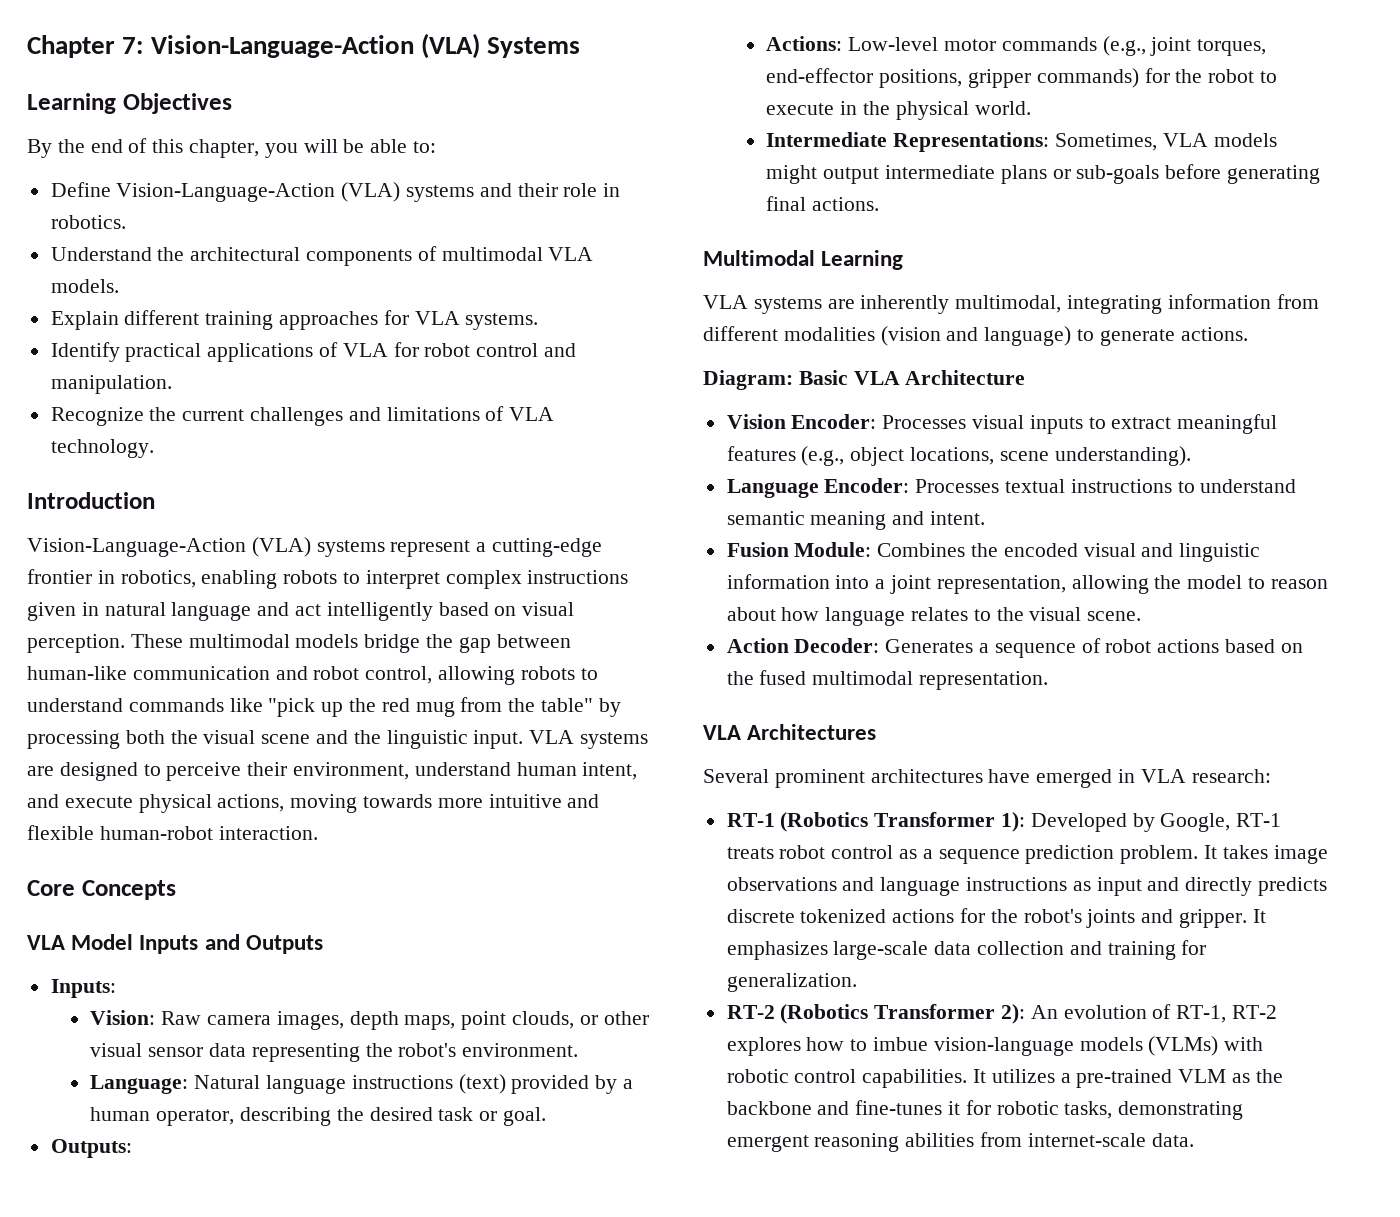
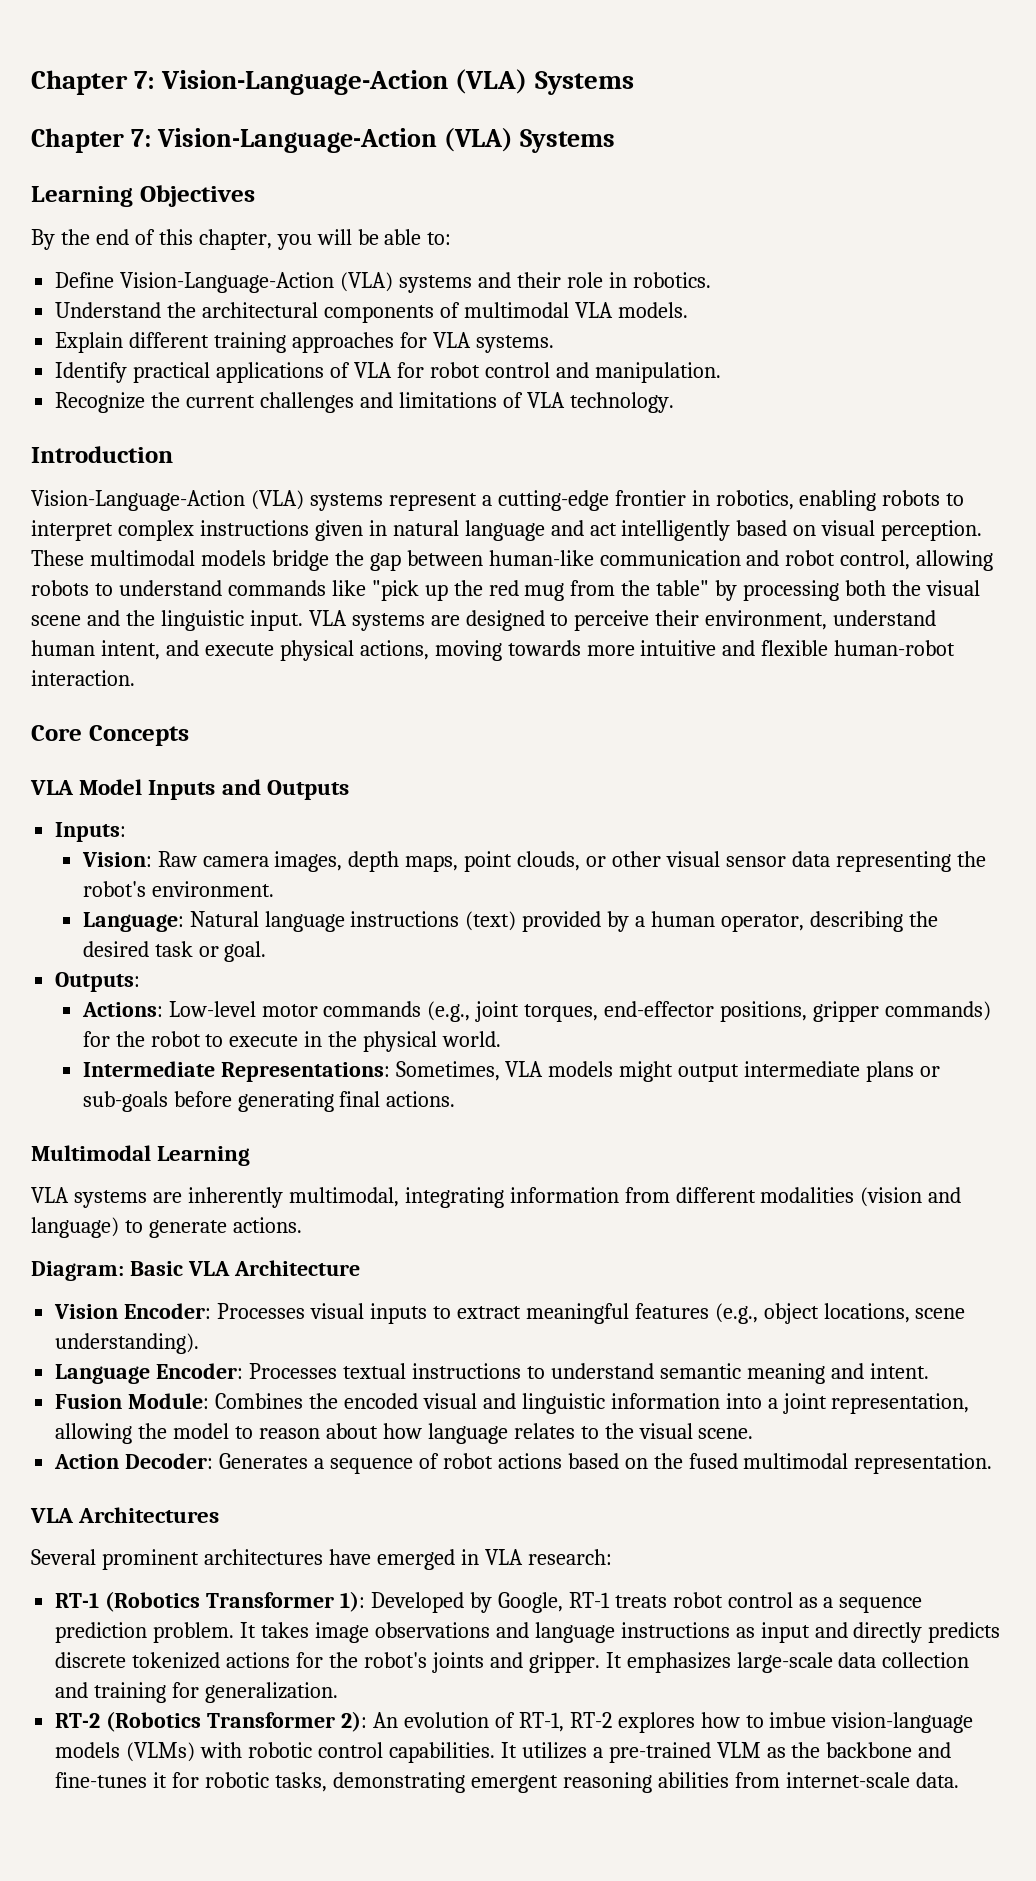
[27,33,581,59] Chapter 7: Vision-Language-Action (VLA) Systems -> [31,69,634,95] [31,128,615,153] Chapter 7: Vision-Language-Action (VLA) Systems // Chapter 7: Vision-Language-Action (VLA) Systems

